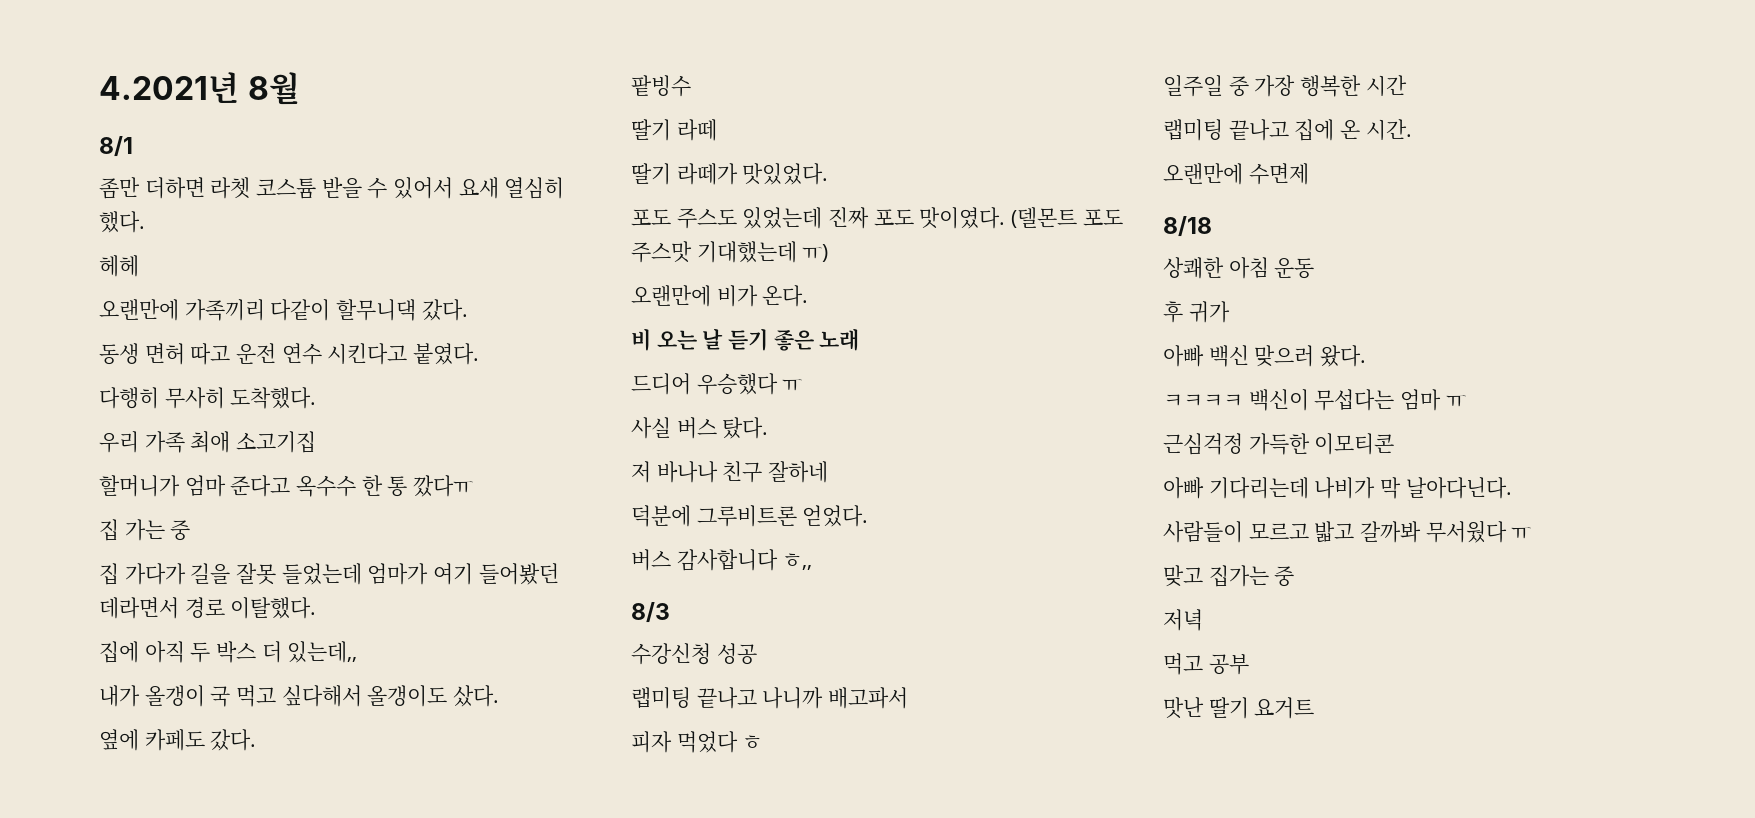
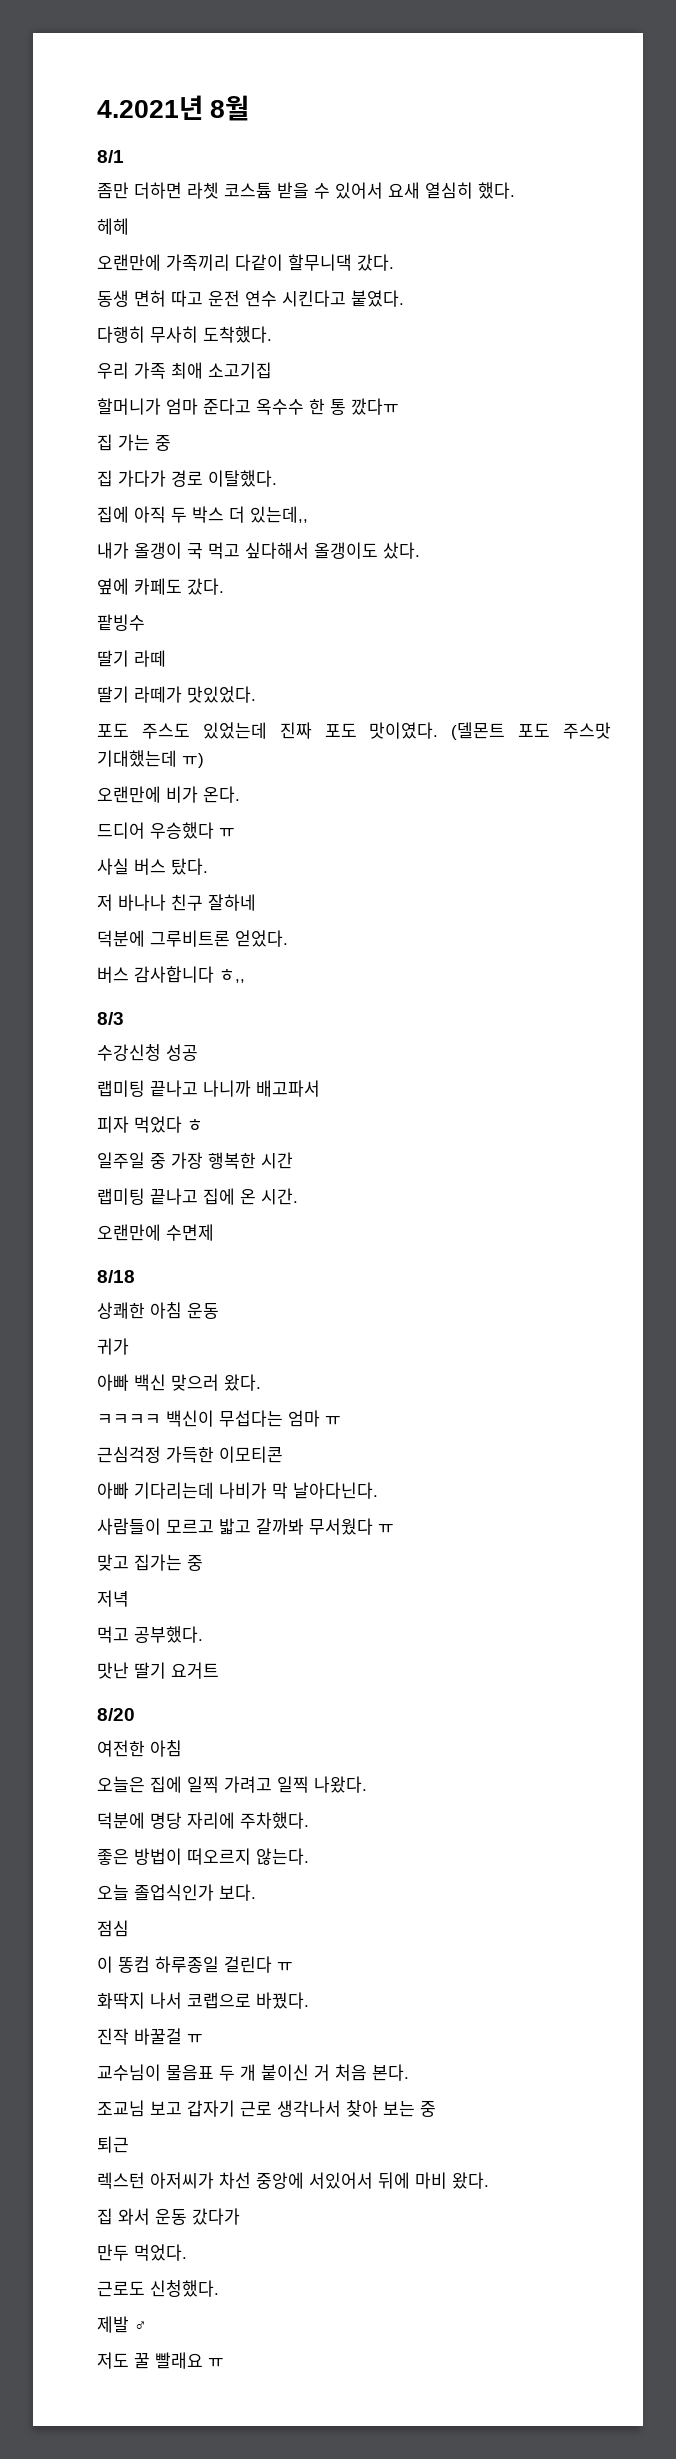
[190,563,559,585] [99,597,179,619] 길을 잘못 들었는데 엄마가 여기 들어봤던 데라면서 -> (166, 478) none
[631,328,860,351] // 비 오는 날 듣기 좋은 노래 -> (240, 794) none
[1163,301,1183,323] 후 -> (219, 1310) none
[1208,653,1249,675] 공부 -> [134,1626,203,1643] 공부했다.
(1315, 708) none -> [97,1708,135,1721] [97,1740,182,1757] [97,1776,367,1793] [97,1812,309,1829] [97,1848,309,1865] [97,1884,256,1901] [97,1920,129,1937] [97,1956,293,1973] [97,1992,309,2009] [97,2028,203,2045] [97,2064,409,2081] [97,2100,436,2117] [97,2136,129,2153] [97,2172,489,2189] [97,2208,240,2225] [97,2244,187,2261] [97,2280,219,2297] [97,2316,147,2333] [97,2352,224,2369] // 8/20 // 여전한 아침 // 오늘은 집에 일찍 가려고 일찍 나왔다. // 덕분에 명당 자리에 주차했다. // 좋은 방법이 떠오르지 않는다. // 오늘 졸업식인가 보다. // 점심 // 이 똥컴 하루종일 걸린다 ㅠ // 화딱지 나서 코랩으로 바꿨다. // 진작 바꿀걸 ㅠ // 교수님이 물음표 두 개 붙이신 거 처음 본다. // 조교님 보고 갑자기 근로 생각나서 찾아 보는 중 // 퇴근 // 렉스턴 아저씨가 차선 중앙에 서있어서 뒤에 마비 왔다. // 집 와서 운동 갔다가 // 만두 먹었다. // 근로도 신청했다. // 제발 ♂ // 저도 꿀 빨래요 ㅠ

